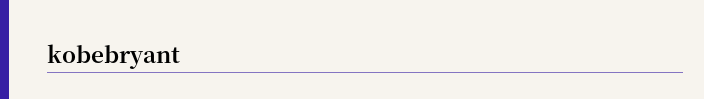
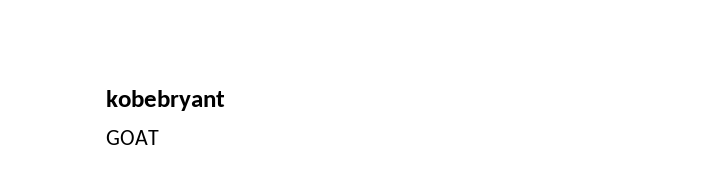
(180, 56) none -> [106,130,159,145] // GOAT

